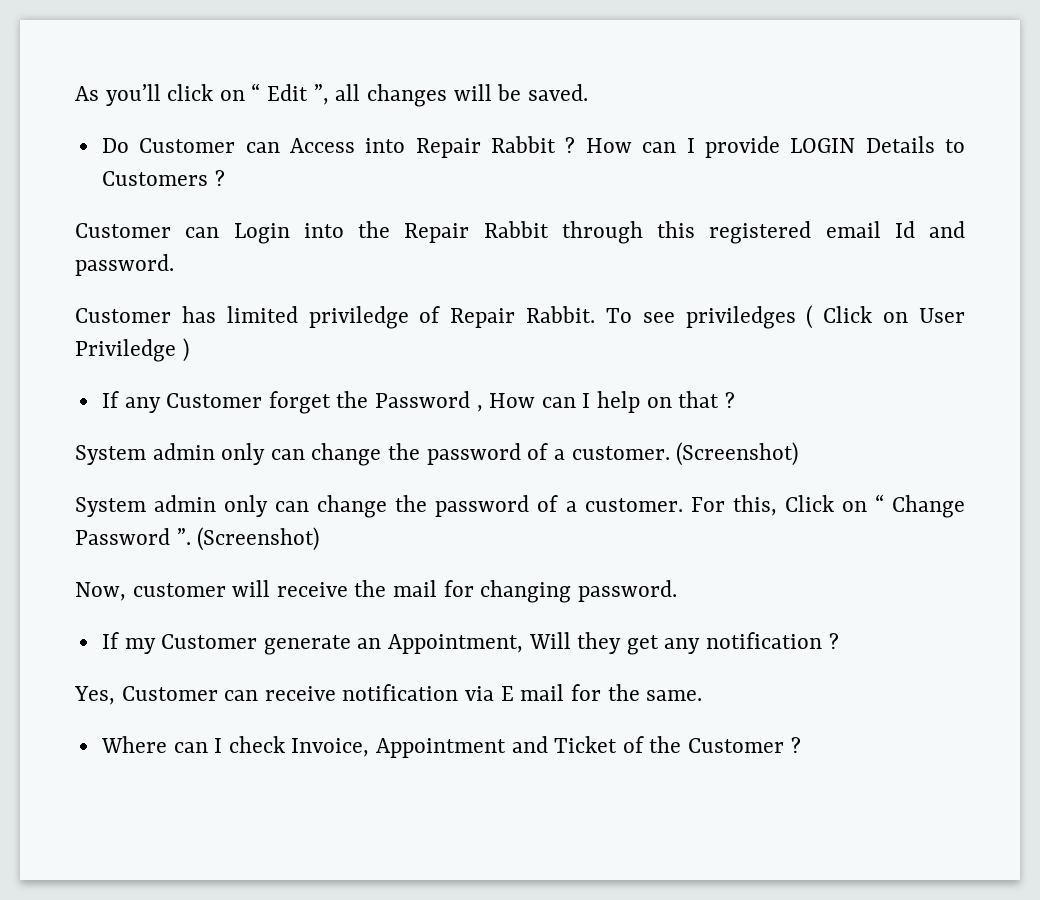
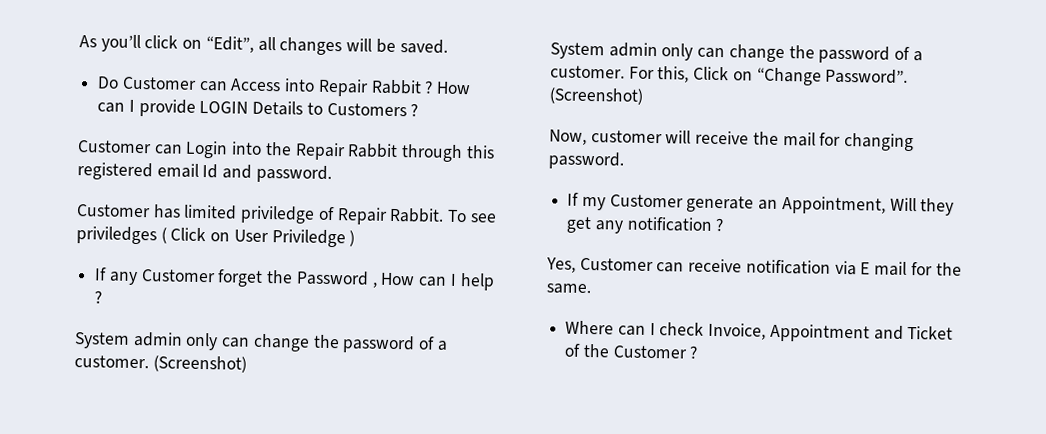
[251,83,329,105] “ Edit ”, -> [205,36,254,53] “Edit”,
[646,391,720,408] on that -> (495, 282) none
[874,494,966,518] [75,528,191,545] “ Change Password ”. -> [756,67,909,86] “Change Password”.

